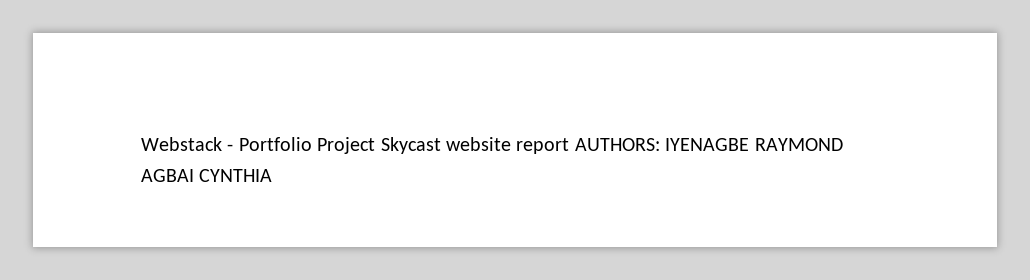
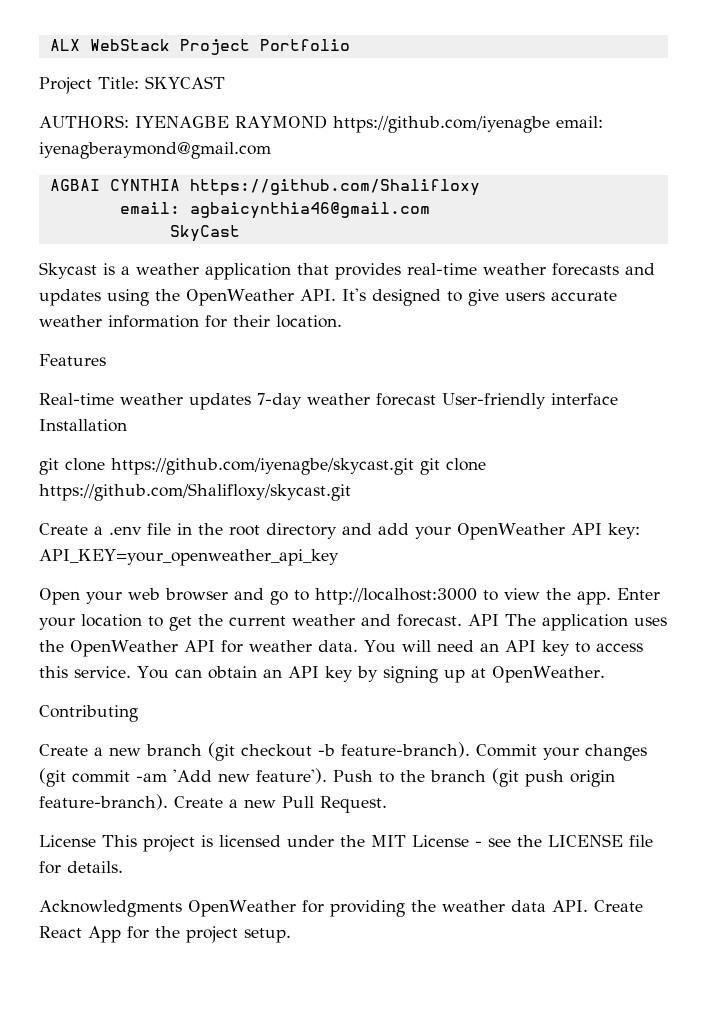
[141,137,843,154] [141,169,273,182] Webstack - Portfolio Project Skycast website report AUTHORS: IYENAGBE RAYMOND AGBAI CYNTHIA -> [49,39,350,55] [39,76,225,94] [39,115,603,133] [39,142,271,159] [49,179,480,196] [119,202,430,219] [169,225,240,242] [39,262,655,280] [39,288,617,306] [39,315,342,328] [39,354,106,366] [39,393,618,410] [39,419,127,432] [39,458,486,475] [39,483,351,501] [39,523,640,540] [39,549,339,566] [39,588,660,605] [39,614,667,631] [39,640,643,657] [39,666,605,683] [39,705,138,722] [39,742,647,761] [39,768,615,787] [39,794,387,813] [39,834,653,852] [39,861,123,874] [39,900,643,917] [39,926,291,943] ALX WebStack Project Portfolio // Project Title: SKYCAST // AUTHORS: IYENAGBE RAYMOND https://github.com/iyenagbe email: iyenagberaymond@gmail.com // AGBAI CYNTHIA https://github.com/Shalifloxy // email: agbaicynthia46@gmail.com // SkyCast // Skycast is a weather application that provides real-time weather forecasts and updates using the OpenWeather API. It's designed to give users accurate weather information for their location. // Features // Real-time weather updates 7-day weather forecast User-friendly interface Installation // git clone https://github.com/iyenagbe/skycast.git git clone https://github.com/Shalifloxy/skycast.git // Create a .env file in the root directory and add your OpenWeather API key: API_KEY=your_openweather_api_key // Open your web browser and go to http://localhost:3000 to view the app. Enter your location to get the current weather and forecast. API The application uses the OpenWeather API for weather data. You will need an API key to access this service. You can obtain an API key by signing up at OpenWeather. // Contributing // Create a new branch (git checkout -b feature-branch). Commit your changes (git commit -am 'Add new feature'). Push to the branch (git push origin feature-branch). Create a new Pull Request. // License This project is licensed under the MIT License - see the LICENSE file for details. // Acknowledgments OpenWeather for providing the weather data API. Create React App for the project setup.

